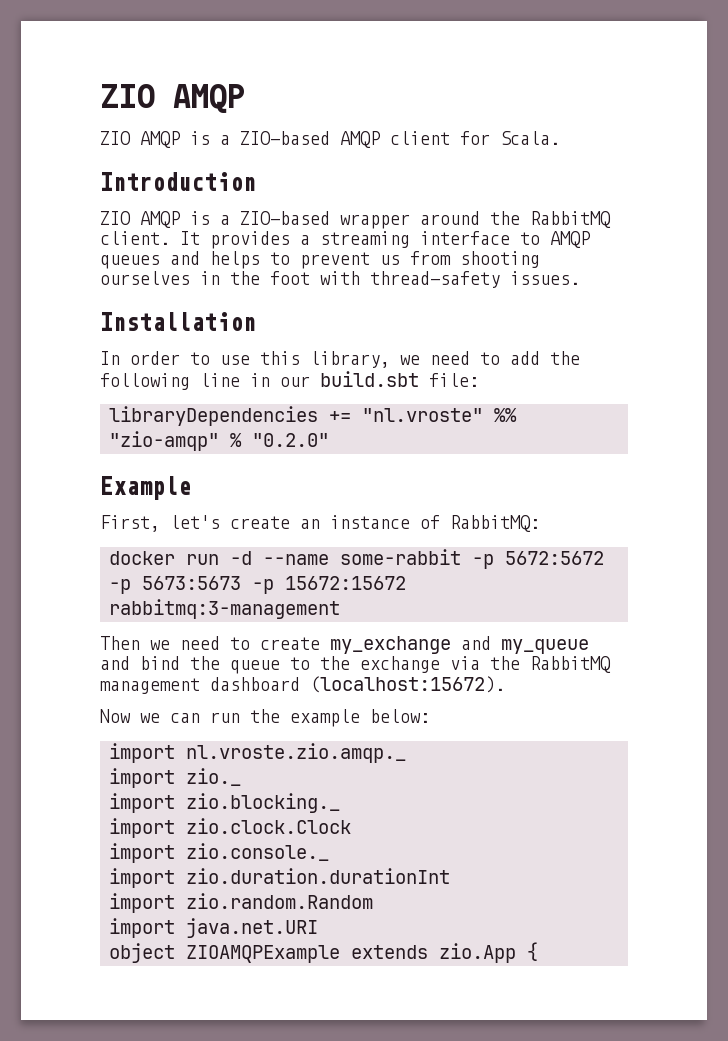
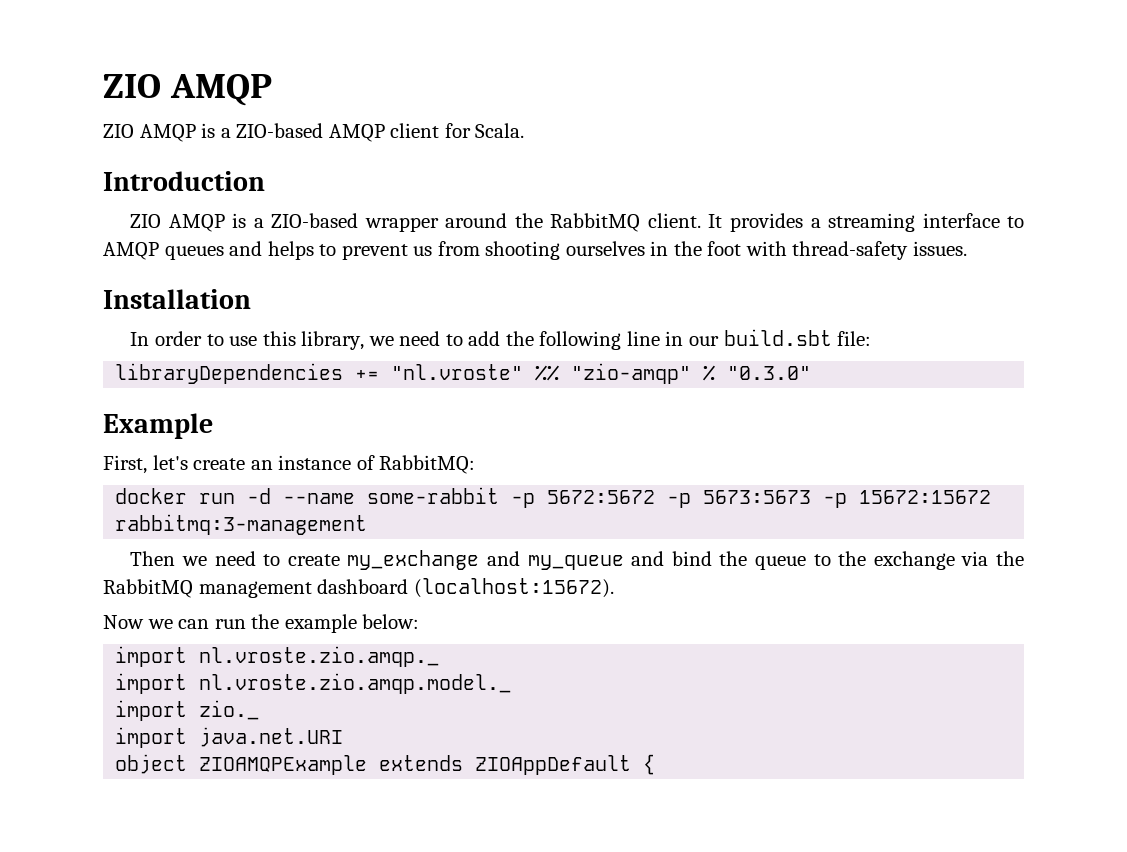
[252,433,329,447] "0.2.0" -> [727,366,812,380] "0.3.0"
[186,768,241,786] [109,793,340,813] [109,818,351,838] [109,843,329,863] [109,868,450,888] [109,893,373,913] zio._ // import zio.blocking._ // import zio.clock.Clock // import zio.console._ // import zio.duration.durationInt // import zio.random.Random -> [199,673,512,694] [115,700,260,721] nl.vroste.zio.amqp.model._ // import zio._
[439,943,516,963] zio.App -> [475,755,632,775] ZIOAppDefault

